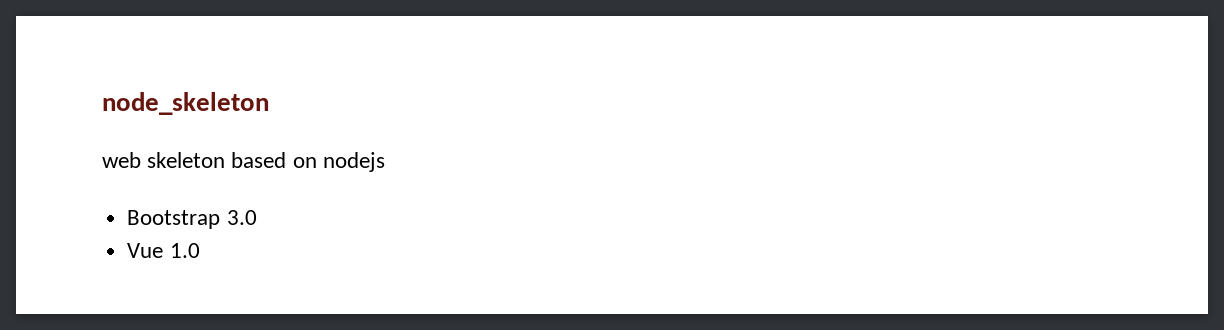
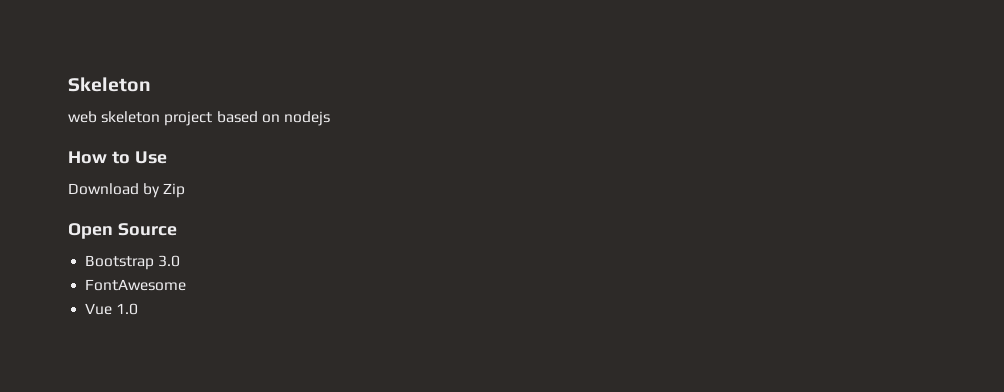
[102,92,269,115] node_skeleton -> [68,77,151,92] Skeleton
(226, 160) none -> [164,111,213,126] project
(385, 162) none -> [68,151,167,164] [68,183,186,198] [68,223,177,239] // How to Use // Download by Zip // Open Source
(257, 217) none -> [85,279,187,291] // FontAwesome

